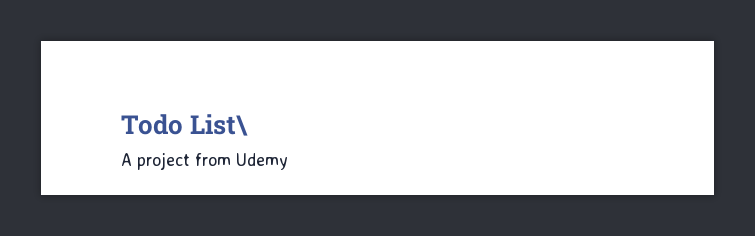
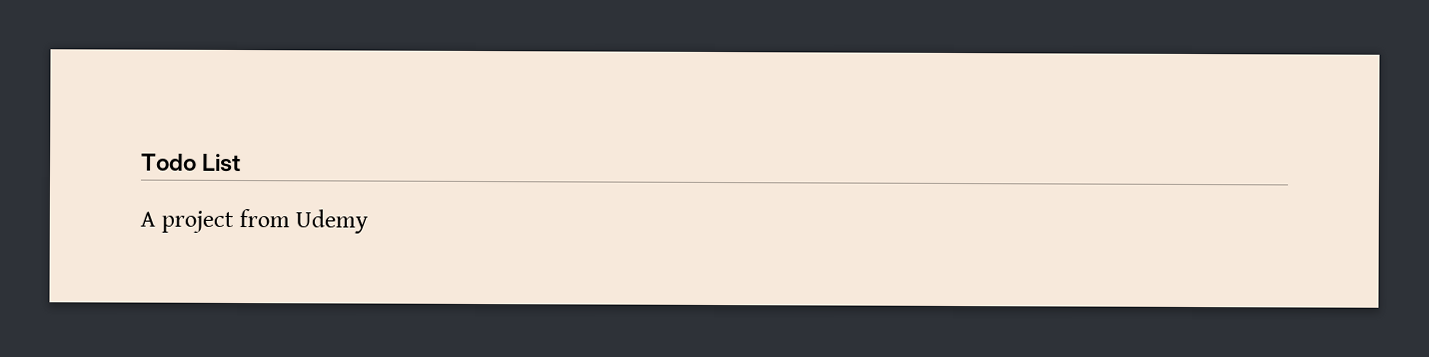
[190,114,249,136] List\ -> [202,153,242,173] List

